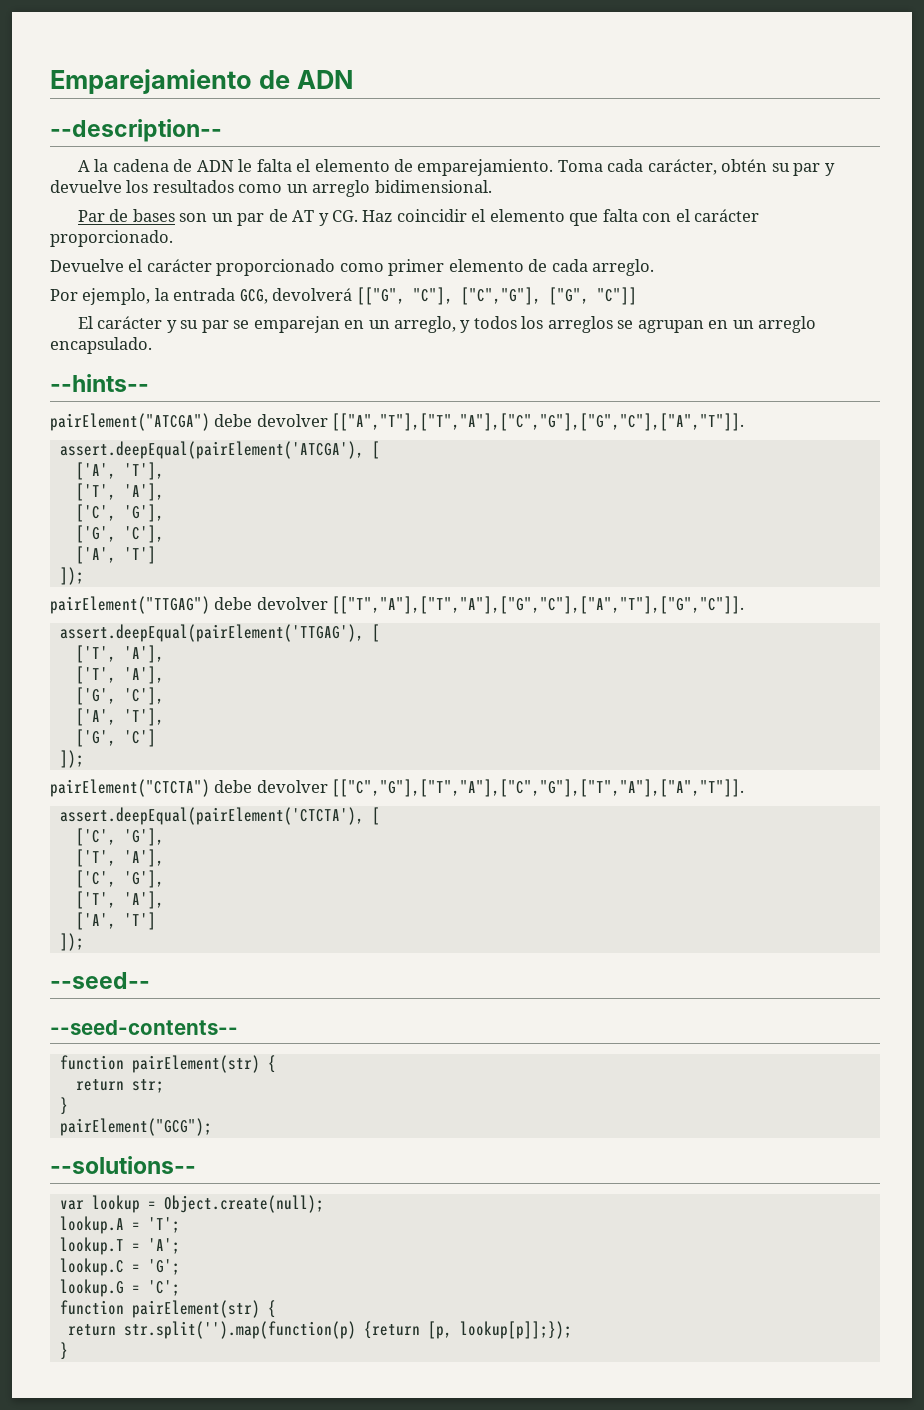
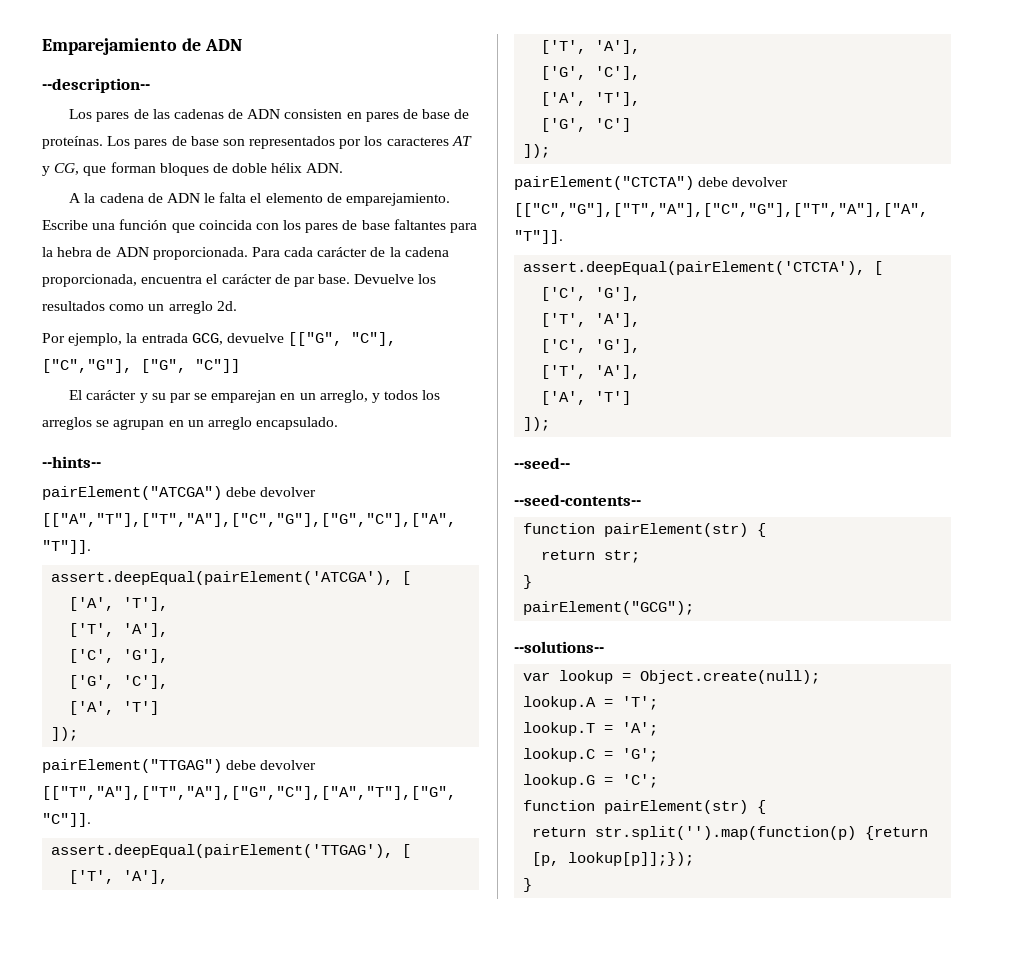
(222, 130) none -> [69,109,470,122] [42,136,472,149] [42,162,344,176] // Los pares de las cadenas de ADN consisten en pares de base de proteínas. Los pares de base son representados por los caracteres AT y CG, que forman bloques de doble hélix ADN.
[557,159,835,176] [50,180,122,193] Toma cada carácter, obtén su par y devuelve -> [42,219,478,233] [42,247,449,260] [42,274,415,287] Escribe una función que coincida con los pares de base faltantes para la hebra de ADN proporcionada. Para cada carácter de la cadena proporcionada, encuentra el carácter de par base. Devuelve
[374,180,492,193] [77,209,760,226] [50,230,173,247] [50,259,655,276] bidimensional. // Par de bases son un par de AT y CG. Haz coincidir el elemento que falta con el carácter proporcionado. // Devuelve el carácter proporcionado como primer elemento de cada arreglo. -> [216,301,237,311] 2d.
[272,288,353,301] devolverá -> [226,333,284,343] devuelve

